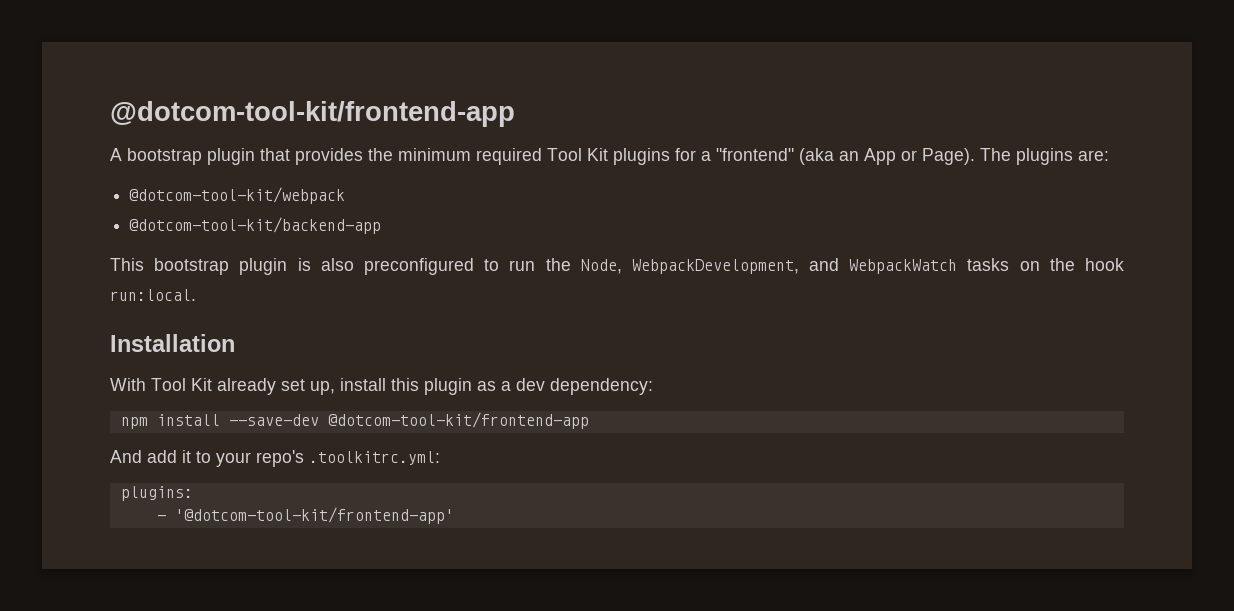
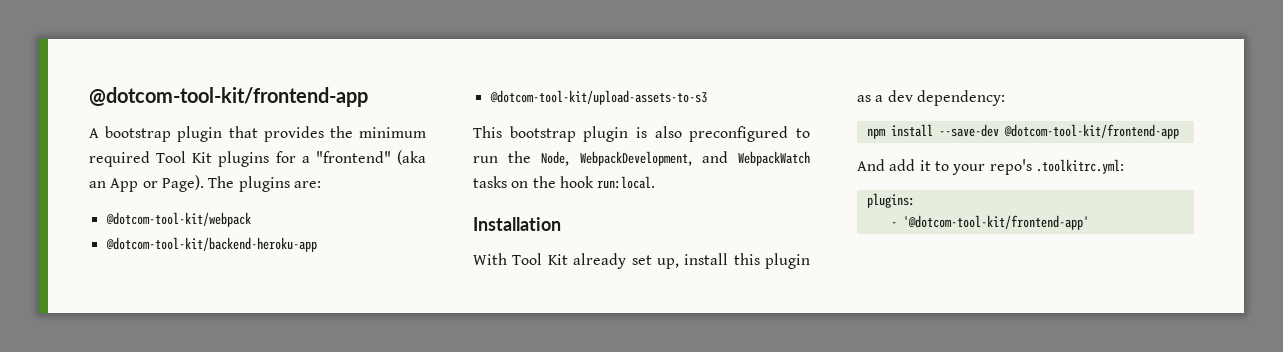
[129,217,382,234] @dotcom-tool-kit/backend-app -> [105,237,317,252] [489,90,707,105] @dotcom-tool-kit/backend-heroku-app // @dotcom-tool-kit/upload-assets-to-s3

